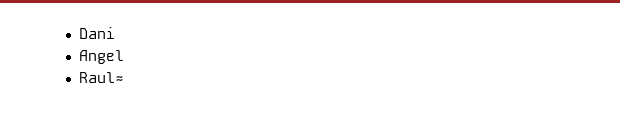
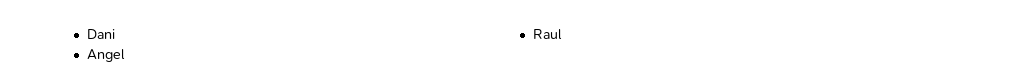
[78,72,124,83] Raul≈ -> [532,29,562,40] Raul

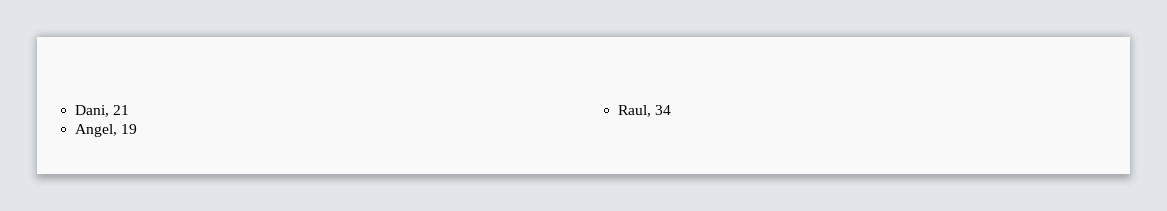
[86,29,115,39] [86,49,125,62] [532,29,562,40] Dani // Angel // Raul -> [75,105,130,117] [75,124,138,137] [618,105,672,117] Dani, 21 // Angel, 19 // Raul, 34

